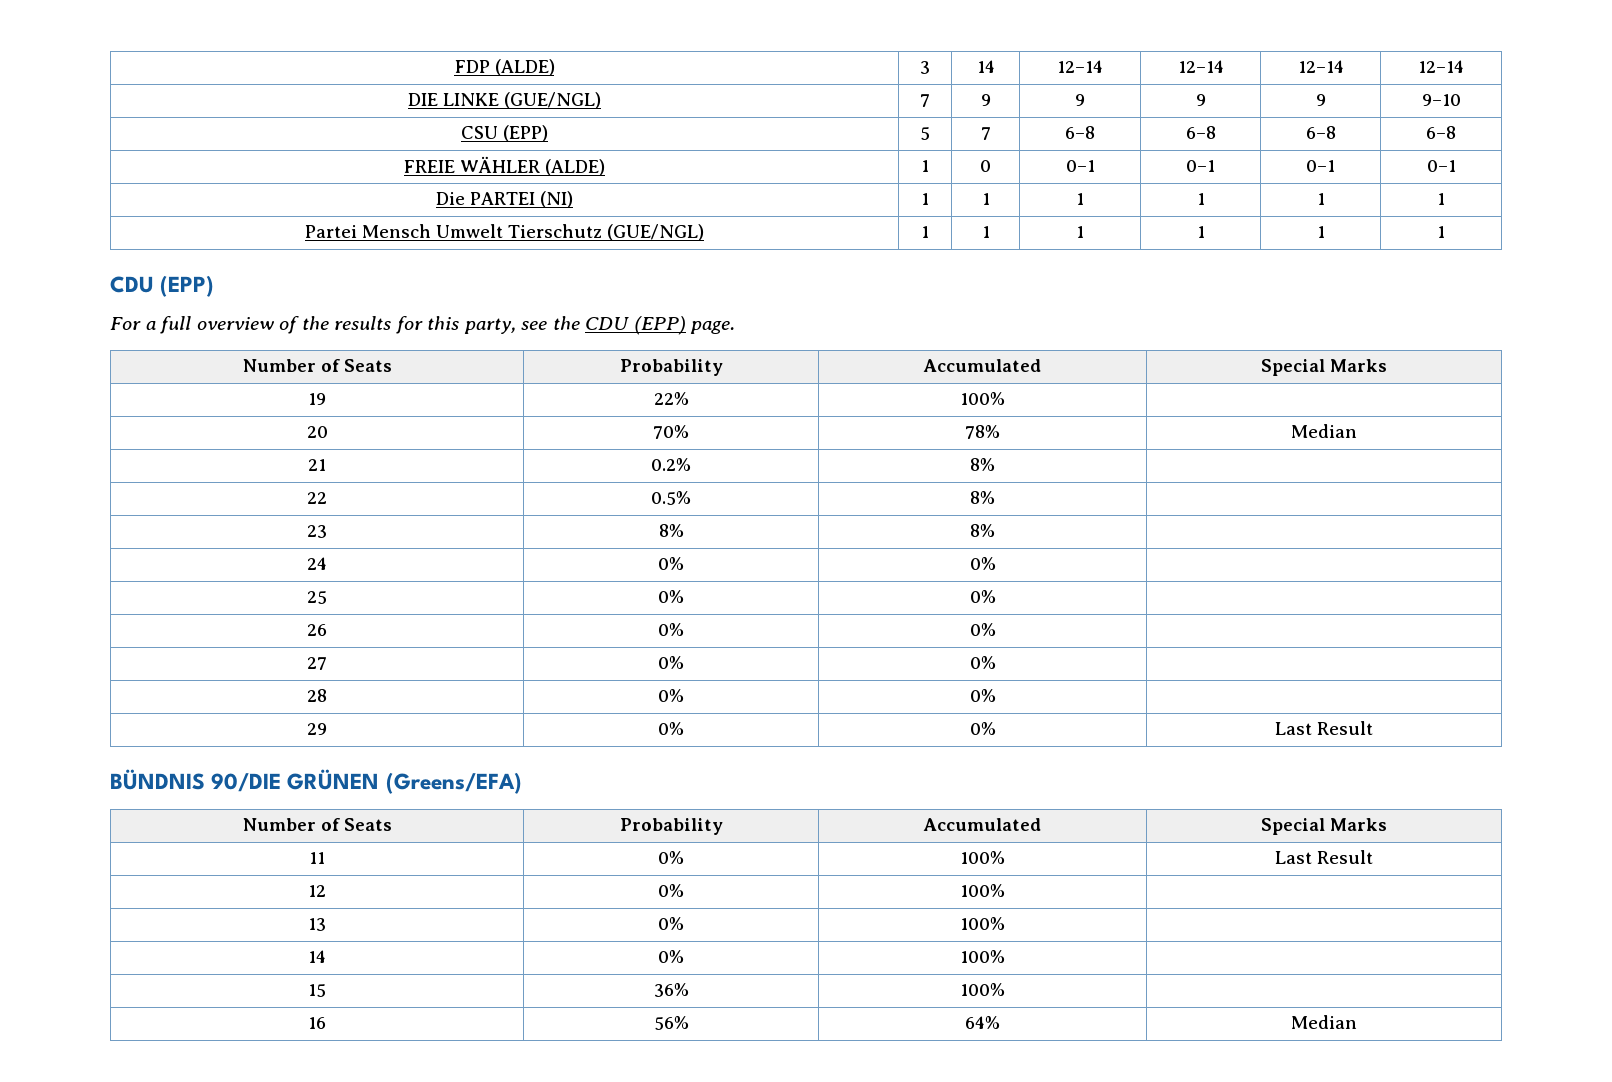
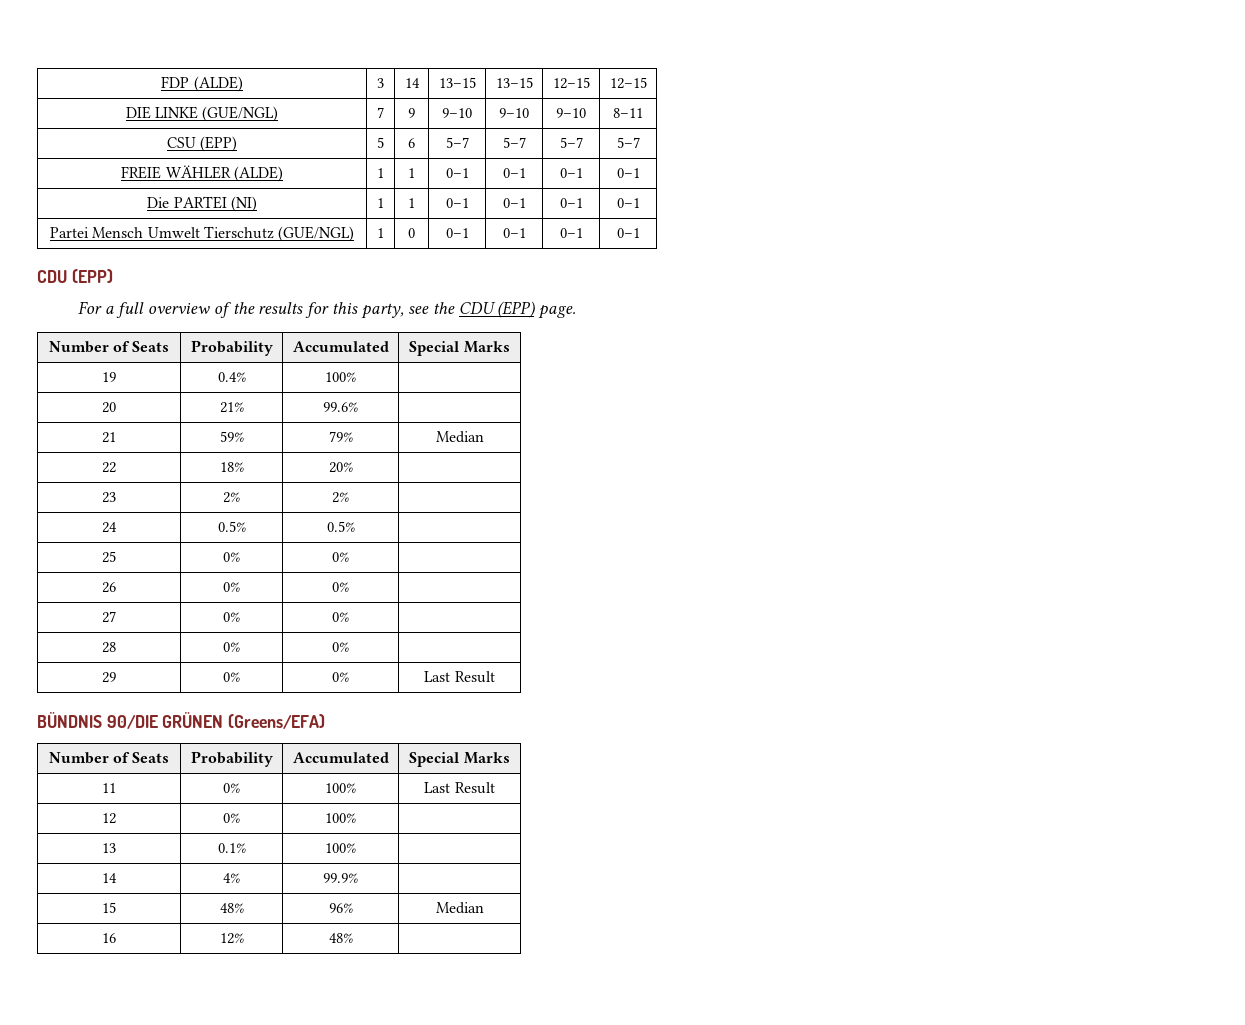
[1057,60,1103,73] [1177,60,1224,73] [1297,60,1344,73] [1418,60,1464,73] 12–14 | 12–14 | 12–14 | 12–14 -> [438,77,476,88] [495,77,533,88] [552,77,590,89] [609,77,647,89] 13–15 | 13–15 | 12–15 | 12–15
[1075,94,1085,106] [1195,94,1206,106] [1315,94,1326,106] [1421,94,1461,106] 9 | 9 | 9 | 9–10 -> [442,108,472,118] [499,108,529,118] [556,108,586,118] [613,108,643,118] 9–10 | 9–10 | 9–10 | 8–11
[980,127,991,140] [1065,126,1095,139] [1185,126,1216,139] [1305,126,1336,139] [1426,126,1456,139] 7 | 6–8 | 6–8 | 6–8 | 6–8 -> [408,138,415,148] [445,137,469,148] [502,137,526,148] [559,137,583,148] [616,137,640,148] 6 | 5–7 | 5–7 | 5–7 | 5–7
[980,160,991,172] 0 -> [408,168,415,178] 1
[1076,193,1084,205] [1196,193,1205,205] [1316,193,1325,205] [1437,193,1445,205] 1 | 1 | 1 | 1 -> [445,198,469,208] [502,198,526,208] [559,198,583,208] [616,198,640,208] 0–1 | 0–1 | 0–1 | 0–1
[981,226,990,238] [1076,226,1084,238] [1196,226,1205,238] [1316,226,1325,238] [1437,226,1445,238] 1 | 1 | 1 | 1 | 1 -> [408,228,415,238] [445,228,469,238] [502,228,526,238] [559,228,583,238] [616,228,640,238] 0 | 0–1 | 0–1 | 0–1 | 0–1
[653,392,689,405] 22% -> [217,372,246,382] 0.4%
[653,425,689,439] [965,425,1000,439] [1291,424,1357,438] [308,459,326,471] [651,458,691,471] [970,458,995,471] 70% | 78% | Median // 21 | 0.2% | 8% | -> [219,402,244,413] [323,402,358,412] [102,432,116,443] [219,431,244,442] [328,431,353,442] [435,431,484,443] 21% | 99.6% | // 21 | 59% | 79% | Median
[651,491,691,505] [970,491,995,504] 0.5% | 8% -> [219,462,244,472] [328,462,353,473] 18% | 20%
[658,524,684,537] [970,524,995,537] 8% | 8% -> [223,492,240,503] [332,492,349,503] 2% | 2%
[658,557,684,570] [969,557,996,570] 0% | 0% -> [217,521,246,532] [326,521,355,532] 0.5% | 0.5%
[658,917,684,930] 0% -> [217,843,246,853] 0.1%
[658,950,684,963] [960,950,1005,963] 0% | 100% -> [223,873,240,883] [323,873,358,883] 4% | 99.9%
[653,983,689,997] [960,983,1005,996] [308,1017,326,1029] [653,1016,689,1030] [965,1016,1000,1029] [1291,1015,1357,1029] 36% | 100% | // 16 | 56% | 64% | Median -> [219,903,244,913] [328,903,353,913] [435,902,484,914] [102,933,116,943] [219,933,244,944] [328,933,353,943] 48% | 96% | Median // 16 | 12% | 48% |

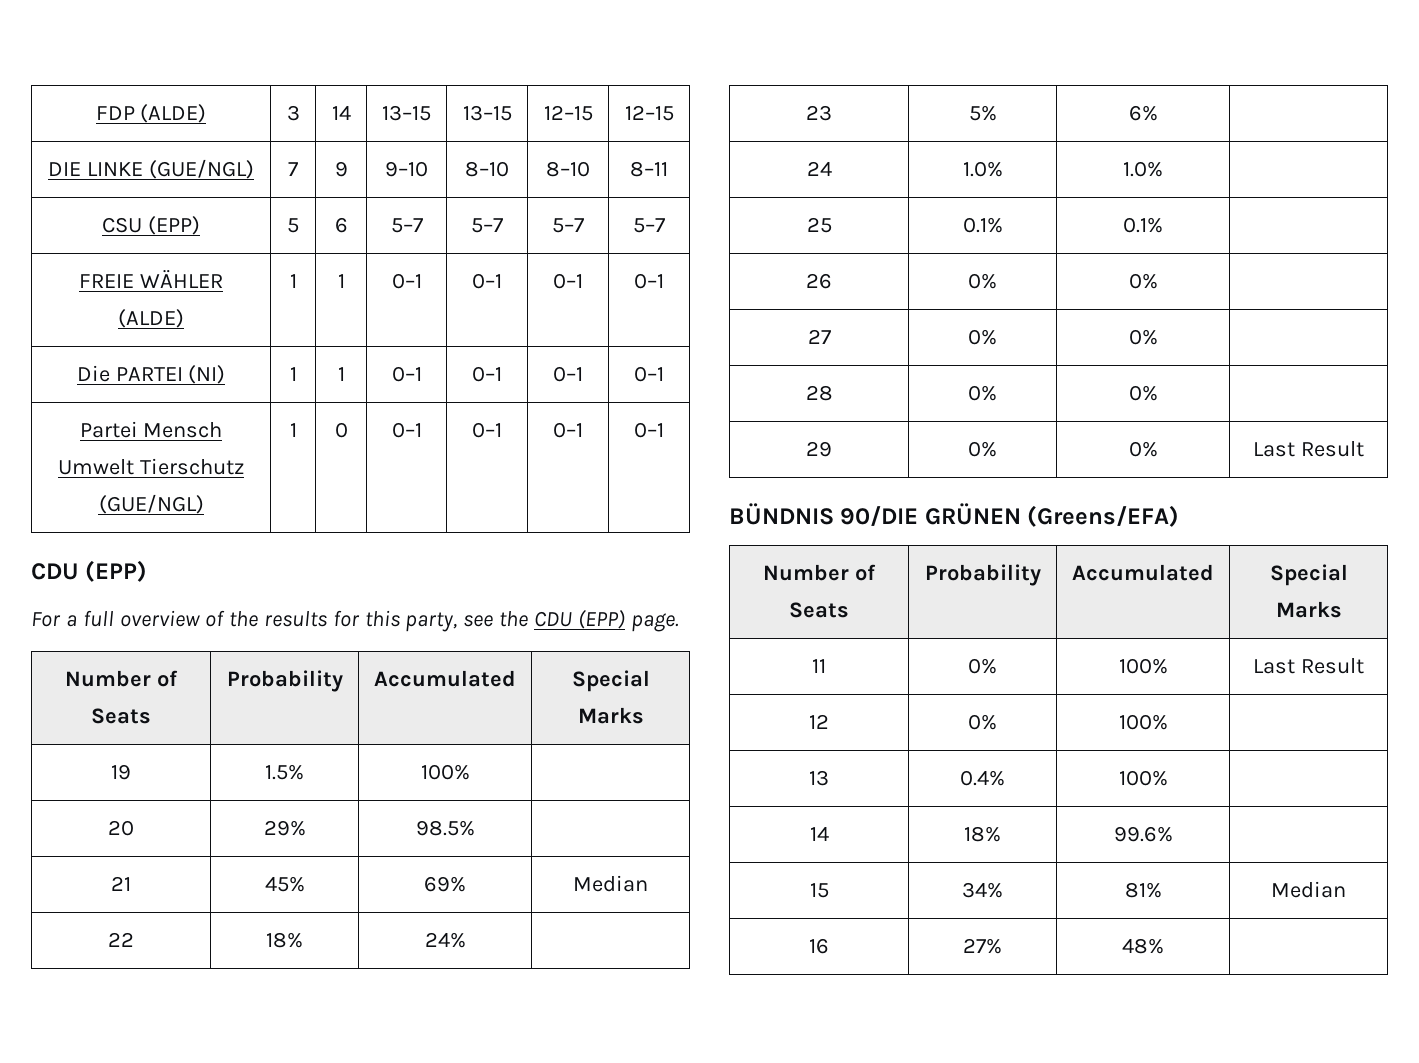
[499,108,529,118] [556,108,586,118] 9–10 | 9–10 -> [465,161,509,177] [546,161,590,177] 8–10 | 8–10
[217,372,246,382] 0.4% -> [265,764,304,780] 1.5%
[219,402,244,413] [323,402,358,412] 21% | 99.6% -> [263,820,306,836] [415,820,475,836] 29% | 98.5%
[219,431,244,442] [328,431,353,442] 59% | 79% -> [264,876,305,892] [424,876,466,892] 45% | 69%
[328,462,353,473] 20% -> [424,932,466,948] 24%
[223,492,240,503] [332,492,349,503] 2% | 2% -> [968,105,997,121] [1128,105,1158,121] 5% | 6%
[217,521,246,532] [326,521,355,532] 0.5% | 0.5% -> [962,161,1003,177] [1123,161,1163,177] 1.0% | 1.0%
[223,552,240,562] [332,552,349,562] 0% | 0% -> [962,217,1003,233] [1123,217,1163,233] 0.1% | 0.1%
[217,843,246,853] 0.1% -> [960,770,1005,786] 0.4%
[223,873,240,883] [323,873,358,883] 4% | 99.9% -> [964,826,1001,842] [1113,826,1173,842] 18% | 99.6%
[219,903,244,913] [328,903,353,913] 48% | 96% -> [962,882,1003,898] [1124,882,1162,898] 34% | 81%
[219,933,244,944] 12% -> [963,938,1002,954] 27%

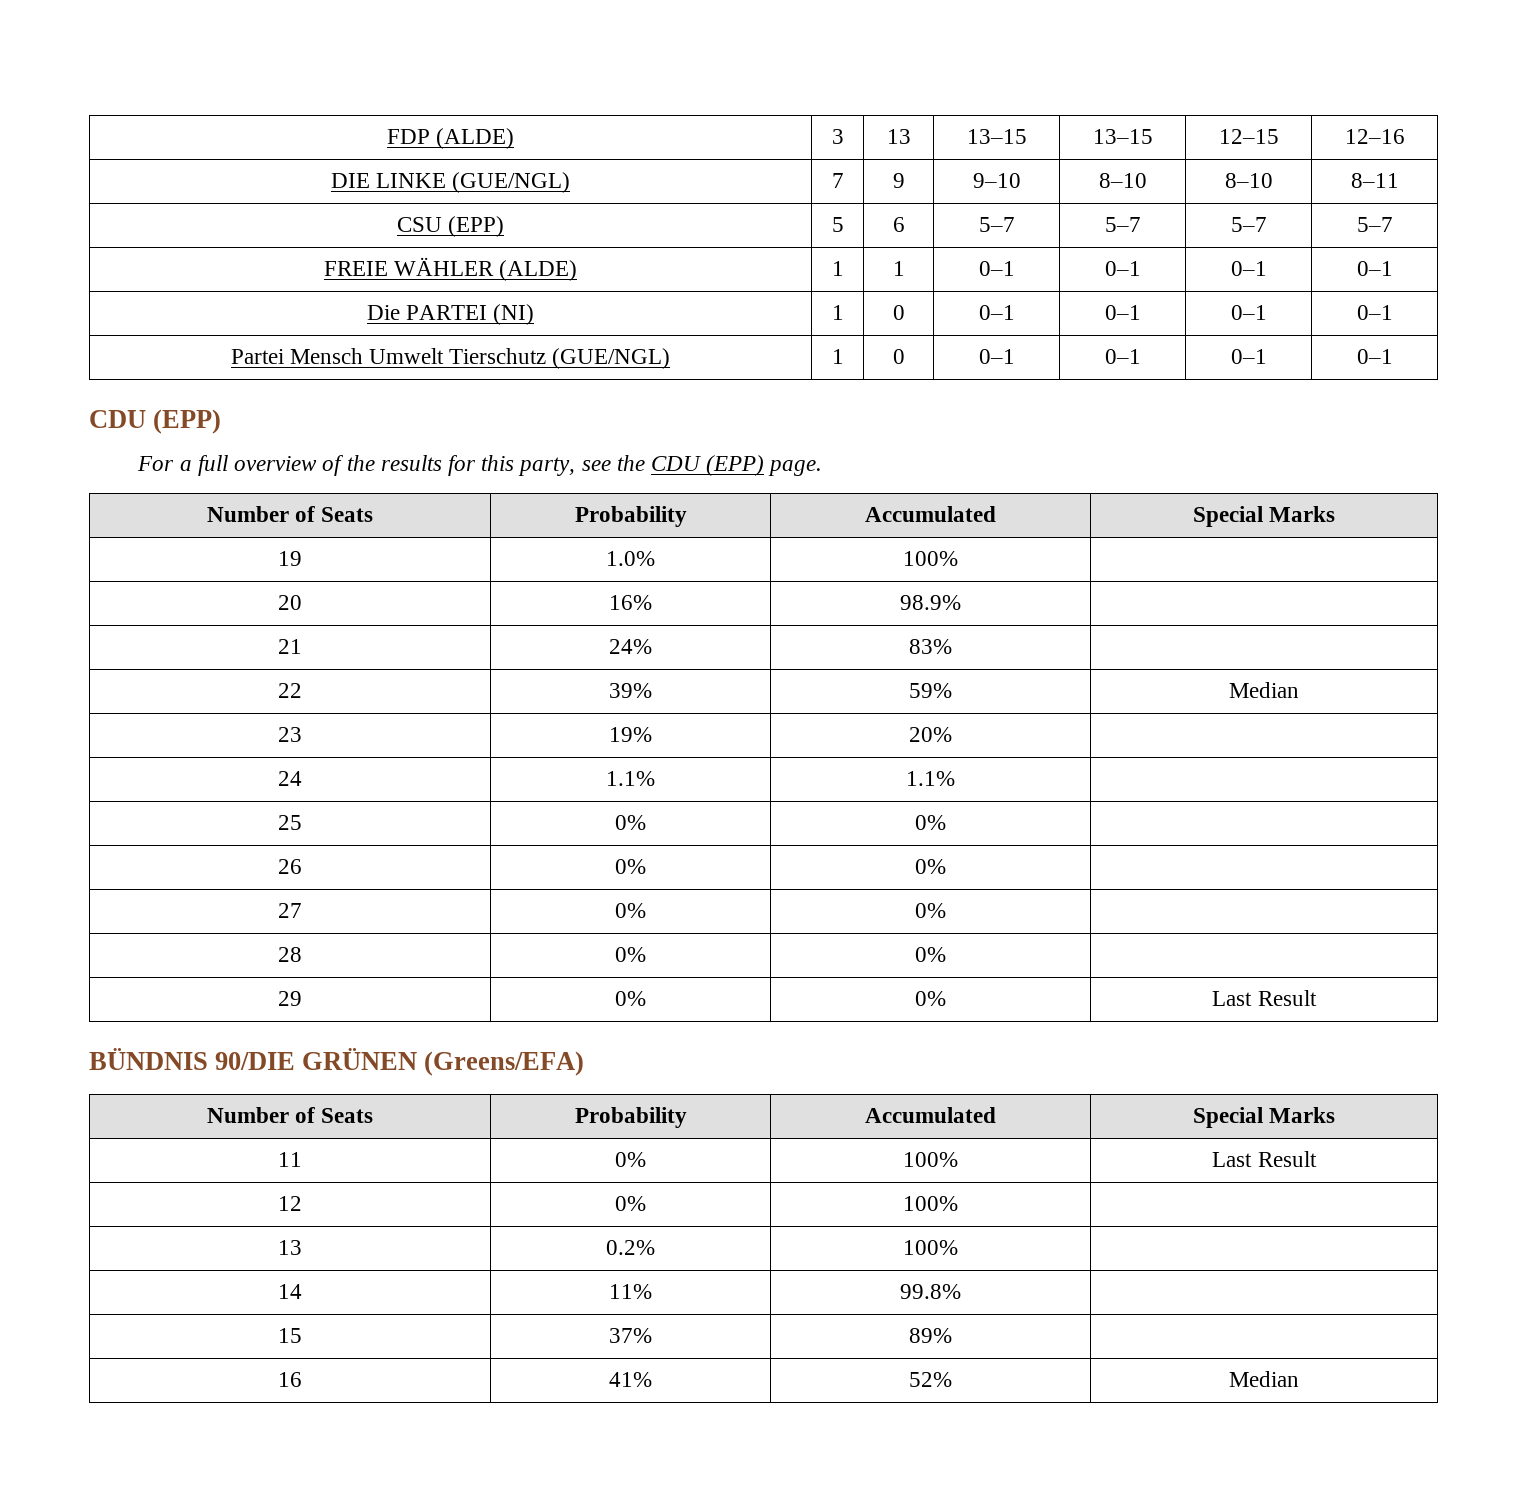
[331,105,351,120] 14 -> [886,129,911,144] 13
[624,105,674,121] 12–15 -> [1344,129,1405,144] 12–16
[337,367,345,381] 1 -> [892,305,905,320] 0
[265,764,304,780] 1.5% -> [606,551,655,566] 1.0%
[263,820,306,836] [415,820,475,836] 29% | 98.5% -> [609,595,652,610] [900,595,961,610] 16% | 98.9%
[264,876,305,892] [424,876,466,892] [573,875,648,892] [108,932,134,947] [266,932,303,948] [424,932,466,948] 45% | 69% | Median // 22 | 18% | 24% | -> [609,639,652,654] [909,639,952,654] [278,683,302,698] [609,683,652,698] [909,683,952,698] [1229,682,1299,698] 24% | 83% | // 22 | 39% | 59% | Median
[968,105,997,121] [1128,105,1158,121] 5% | 6% -> [609,727,652,742] [909,727,952,742] 19% | 20%
[962,161,1003,177] [1123,161,1163,177] 1.0% | 1.0% -> [606,771,655,786] [906,771,955,786] 1.1% | 1.1%
[962,217,1003,233] [1123,217,1163,233] 0.1% | 0.1% -> [615,815,646,830] [915,815,946,830] 0% | 0%
[960,770,1005,786] 0.4% -> [606,1240,655,1255] 0.2%
[964,826,1001,842] [1113,826,1173,842] 18% | 99.6% -> [609,1284,652,1299] [900,1284,961,1299] 11% | 99.8%
[962,882,1003,898] [1124,882,1162,898] [1271,881,1346,898] [809,938,829,954] [963,938,1002,954] [1122,938,1164,954] 34% | 81% | Median // 16 | 27% | 48% | -> [609,1328,652,1343] [909,1328,952,1343] [278,1372,302,1387] [609,1372,652,1387] [909,1372,952,1387] [1229,1371,1299,1387] 37% | 89% | // 16 | 41% | 52% | Median

